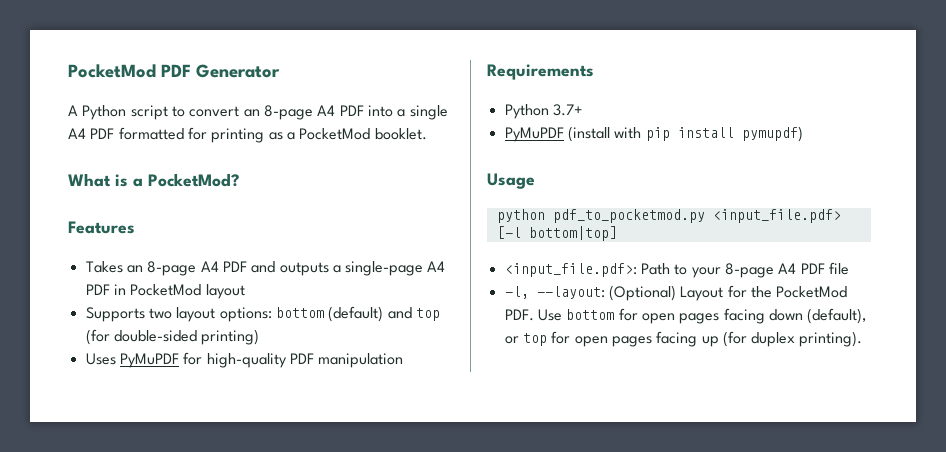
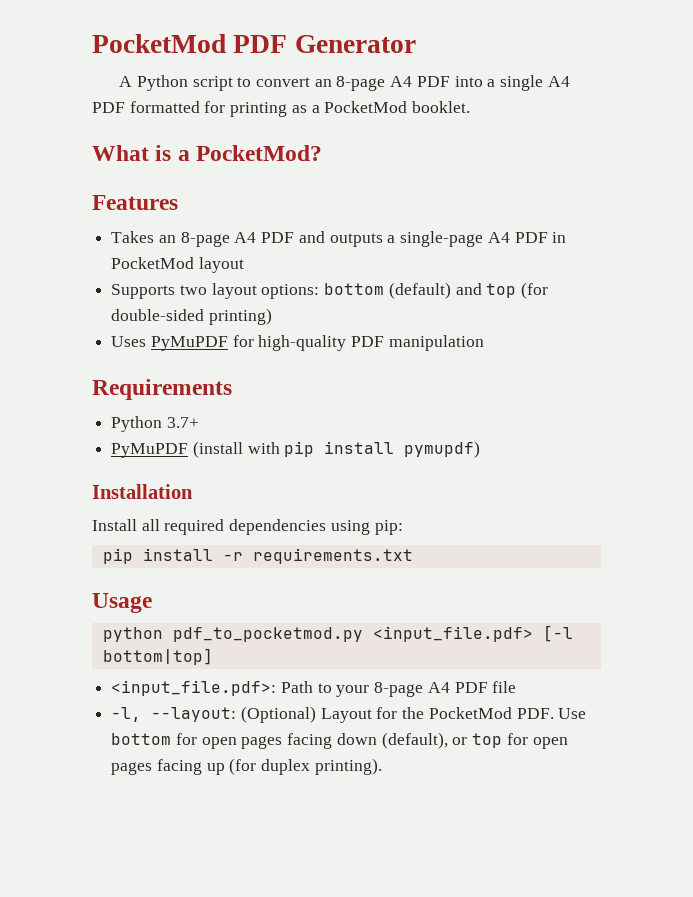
(803, 134) none -> [92,484,193,499] [92,519,403,535] [102,548,413,564] // Installation // Install all required dependencies using pip: // pip install -r requirements.txt

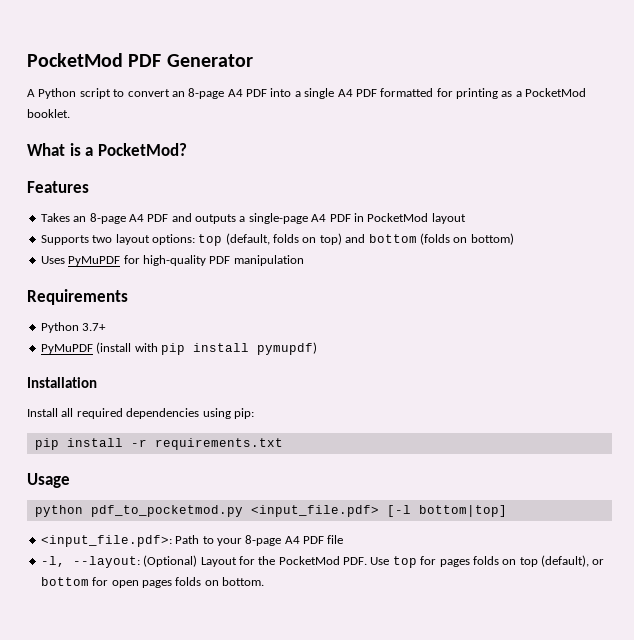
[324,282,549,299] [111,308,272,325] bottom (default) and top (for double-sided printing) -> [198,233,514,246] top (default, folds on top) and bottom (folds on bottom)
[111,732,568,749] [111,758,382,775] bottom for open pages facing down (default), or top for open pages facing up (for duplex printing). -> [392,555,605,568] [40,577,264,588] top for pages folds on top (default), or bottom for open pages folds on bottom.

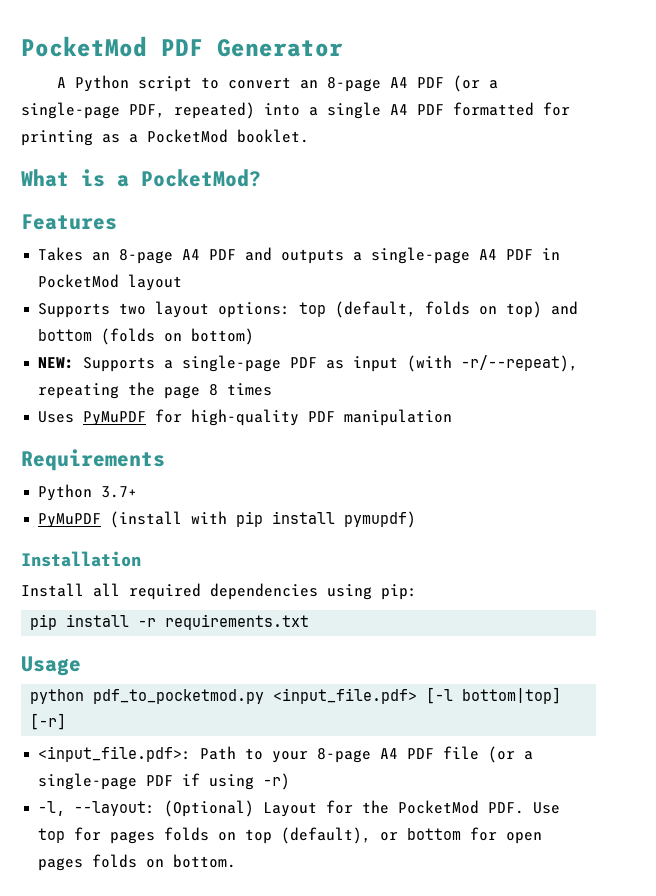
(267, 93) none -> [452,75,498,92] [21,102,255,119] (or a single-page PDF, repeated)
(514, 239) none -> [38,355,579,372] [38,382,273,399] // NEW: Supports a single-page PDF as input (with -r/--repeat), repeating the page 8 times
(507, 511) none -> [30,713,67,730] [-r]
(344, 539) none -> [488,746,534,763] [38,773,291,790] (or a single-page PDF if using -r)

